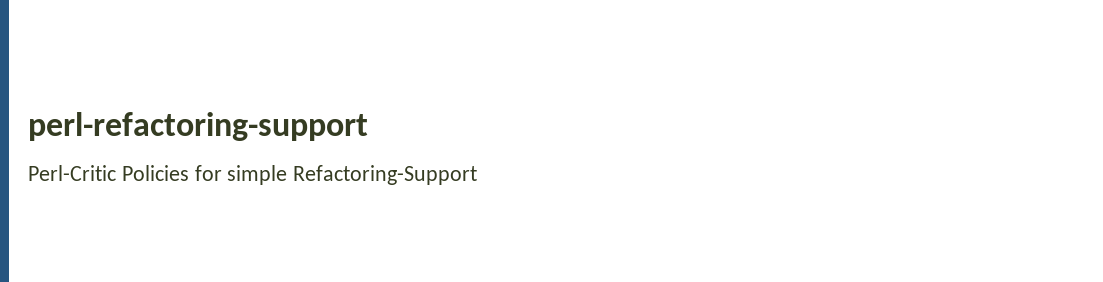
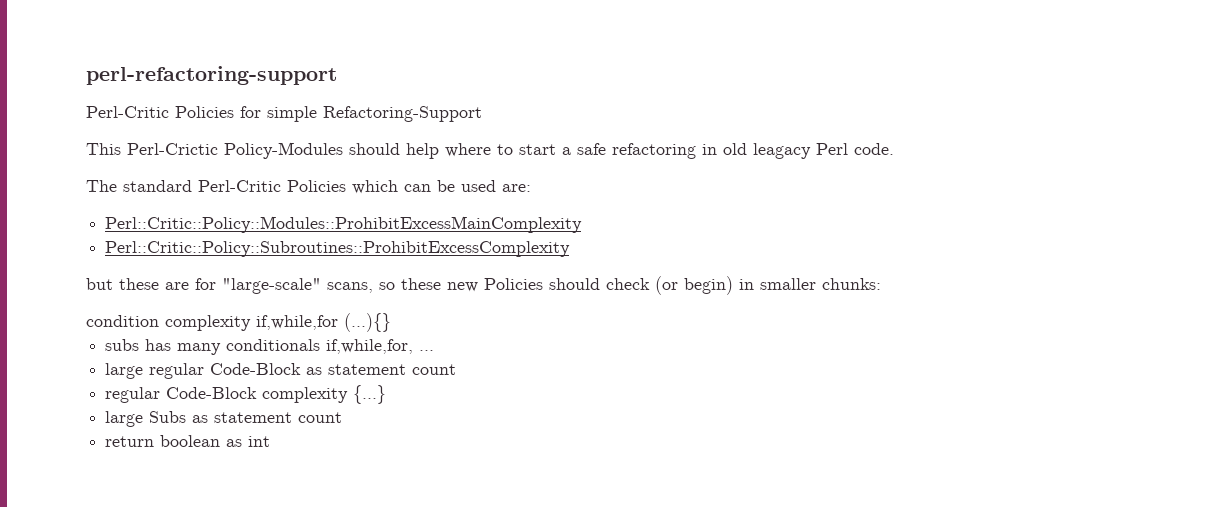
(478, 175) none -> [86,142,894,159] [86,180,531,194] [105,216,583,233] [105,241,571,257] [86,276,881,295] [86,313,391,332] [105,339,435,355] [105,363,457,379] [105,385,387,404] [105,411,343,427] [105,435,271,447] // This Perl-Crictic Policy-Modules should help where to start a safe refactoring in old leagacy Perl code. // The standard Perl-Critic Policies which can be used are: // Perl::Critic::Policy::Modules::ProhibitExcessMainComplexity // Perl::Critic::Policy::Subroutines::ProhibitExcessComplexity // but these are for "large-scale" scans, so these new Policies should check (or begin) in smaller chunks: // condition complexity if,while,for (...){} // subs has many conditionals if,while,for, ... // large regular Code-Block as statement count // regular Code-Block complexity {...} // large Subs as statement count // return boolean as int

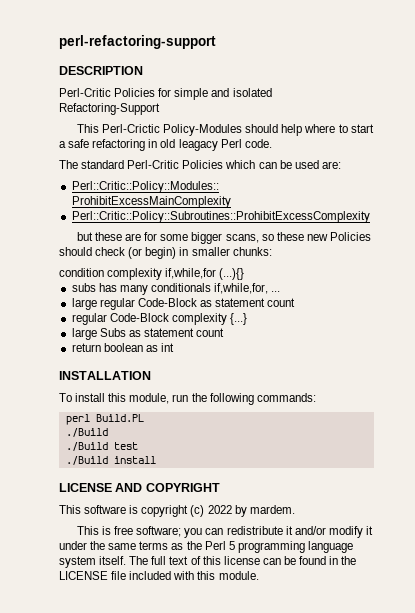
(337, 75) none -> [59,66,143,75] // DESCRIPTION
(317, 114) none -> [211,88,272,97] and isolated
[222,278,321,294] "large-scale" -> [160,232,223,244] some bigger
(271, 441) none -> [59,371,151,380] [59,393,316,405] [65,414,144,425] [65,428,108,437] [65,442,138,451] [65,456,156,465] [59,483,220,492] [59,505,295,517] [76,526,373,538] [59,541,353,553] [59,556,357,568] [59,571,259,580] // INSTALLATION // To install this module, run the following commands: // perl Build.PL // ./Build // ./Build test // ./Build install // LICENSE AND COPYRIGHT // This software is copyright (c) 2022 by mardem. // This is free software; you can redistribute it and/or modify it under the same terms as the Perl 5 programming language system itself. The full text of this license can be found in the LICENSE file included with this module.

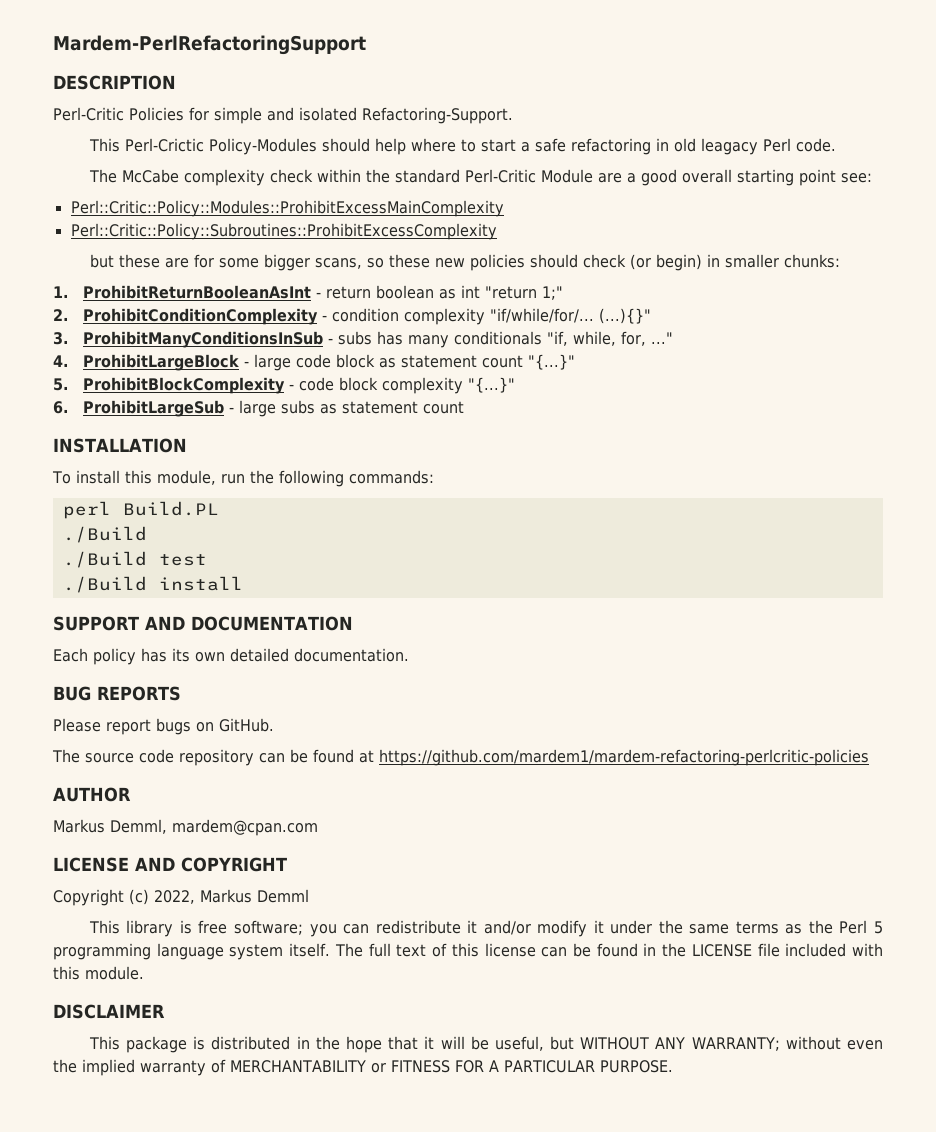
[59,35,216,49] perl-refactoring-support -> [53,35,366,55] Mardem-PerlRefactoringSupport
[59,103,160,115] Refactoring-Support -> [362,107,513,124] Refactoring-Support.
[81,160,341,169] standard Perl-Critic Policies which can be used are: -> [121,169,872,186] McCabe complexity check within the standard Perl-Critic Module are a good overall starting point see:
[329,232,371,241] Policies -> [469,254,525,271] policies
[59,268,245,280] [71,283,281,295] [71,298,296,310] [71,313,247,325] [71,328,225,340] [71,343,174,352] condition complexity if,while,for (...){} // subs has many conditionals if,while,for, ... // large regular Code-Block as statement count // regular Code-Block complexity {...} // large Subs as statement count // return boolean as int -> [53,285,564,300] [53,308,652,325] [53,331,674,348] [53,354,576,371] [53,377,516,394] [53,400,465,417] 1. ProhibitReturnBooleanAsInt - return boolean as int "return 1;" // 2. ProhibitConditionComplexity - condition complexity "if/while/for/... (...){}" // 3. ProhibitManyConditionsInSub - subs has many conditionals "if, while, for, ..." // 4. ProhibitLargeBlock - large code block as statement count "{...}" // 5. ProhibitBlockComplexity - code block complexity "{...}" // 6. ProhibitLargeSub - large subs as statement count
[59,483,220,492] [59,505,295,517] [76,526,99,535] LICENSE AND COPYRIGHT // This software is copyright (c) 2022 by mardem. // This -> [53,616,353,631] [53,648,409,665] [53,686,181,701] [53,718,274,735] [52,749,869,766] [53,787,131,802] [53,819,318,836] [53,857,287,872] [53,889,309,906] [88,920,174,937] SUPPORT AND DOCUMENTATION // Each policy has its own detailed documentation. // BUG REPORTS // Please report bugs on GitHub. // The source code repository can be found at https://github.com/mardem1/mardem-refactoring-perlcritic-policies // AUTHOR // Markus Demml, mardem@cpan.com // LICENSE AND COPYRIGHT // Copyright (c) 2022, Markus Demml // This library
(259, 575) none -> [53,1004,165,1019] [88,1036,884,1053] [53,1059,673,1076] // DISCLAIMER // This package is distributed in the hope that it will be useful, but WITHOUT ANY WARRANTY; without even the implied warranty of MERCHANTABILITY or FITNESS FOR A PARTICULAR PURPOSE.

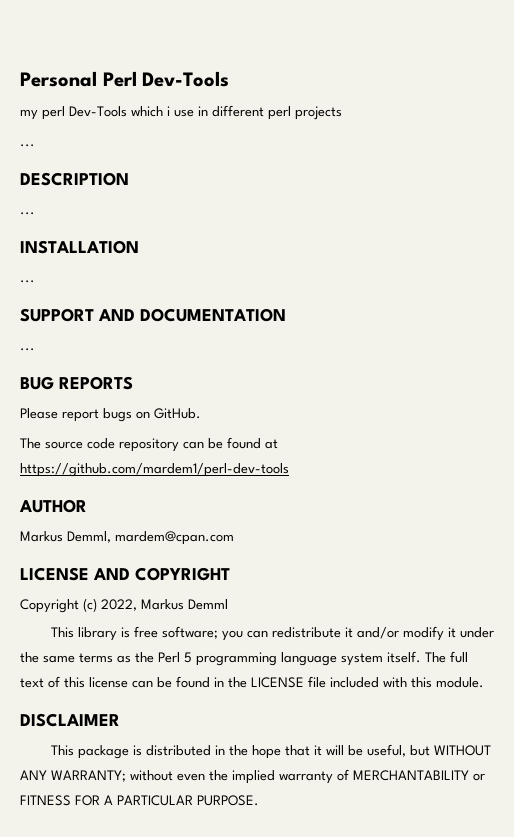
[53,35,366,55] [53,75,176,90] [53,107,513,124] [88,138,836,155] [88,169,872,186] [70,200,504,217] [70,223,497,240] [89,254,840,271] [53,285,564,300] [53,308,652,325] [53,331,674,348] [53,354,576,371] [53,377,516,394] [53,400,465,417] [53,438,187,453] [52,470,434,487] [62,501,219,519] [62,526,147,543] [62,551,207,568] [62,576,243,593] [53,616,353,631] [53,648,409,665] Mardem-PerlRefactoringSupport // DESCRIPTION // Perl-Critic Policies for simple and isolated Refactoring-Support. // This Perl-Crictic Policy-Modules should help where to start a safe refactoring in old leagacy Perl code. // The McCabe complexity check within the standard Perl-Critic Module are a good overall starting point see: // Perl::Critic::Policy::Modules::ProhibitExcessMainComplexity // Perl::Critic::Policy::Subroutines::ProhibitExcessComplexity // but these are for some bigger scans, so these new policies should check (or begin) in smaller chunks: // 1. ProhibitReturnBooleanAsInt - return boolean as int "return 1;" // 2. ProhibitConditionComplexity - condition complexity "if/while/for/... (...){}" // 3. ProhibitManyConditionsInSub - subs has many conditionals "if, while, for, ..." // 4. ProhibitLargeBlock - large code block as statement count "{...}" // 5. ProhibitBlockComplexity - code block complexity "{...}" // 6. ProhibitLargeSub - large subs as statement count // INSTALLATION // To install this module, run the following commands: // perl Build.PL // ./Build // ./Build test // ./Build install // SUPPORT AND DOCUMENTATION // Each policy has its own detailed documentation. -> [20,71,230,87] [20,105,342,120] [20,144,35,147] [20,172,129,186] [20,212,35,215] [20,240,139,254] [20,280,35,283] [20,308,286,322] [20,348,35,351] Personal Perl Dev-Tools // my perl Dev-Tools which i use in different perl projects // ... // DESCRIPTION // ... // INSTALLATION // ... // SUPPORT AND DOCUMENTATION // ...
[379,749,869,766] https://github.com/mardem1/mardem-refactoring-perlcritic-policies -> [20,463,289,477] https://github.com/mardem1/perl-dev-tools

